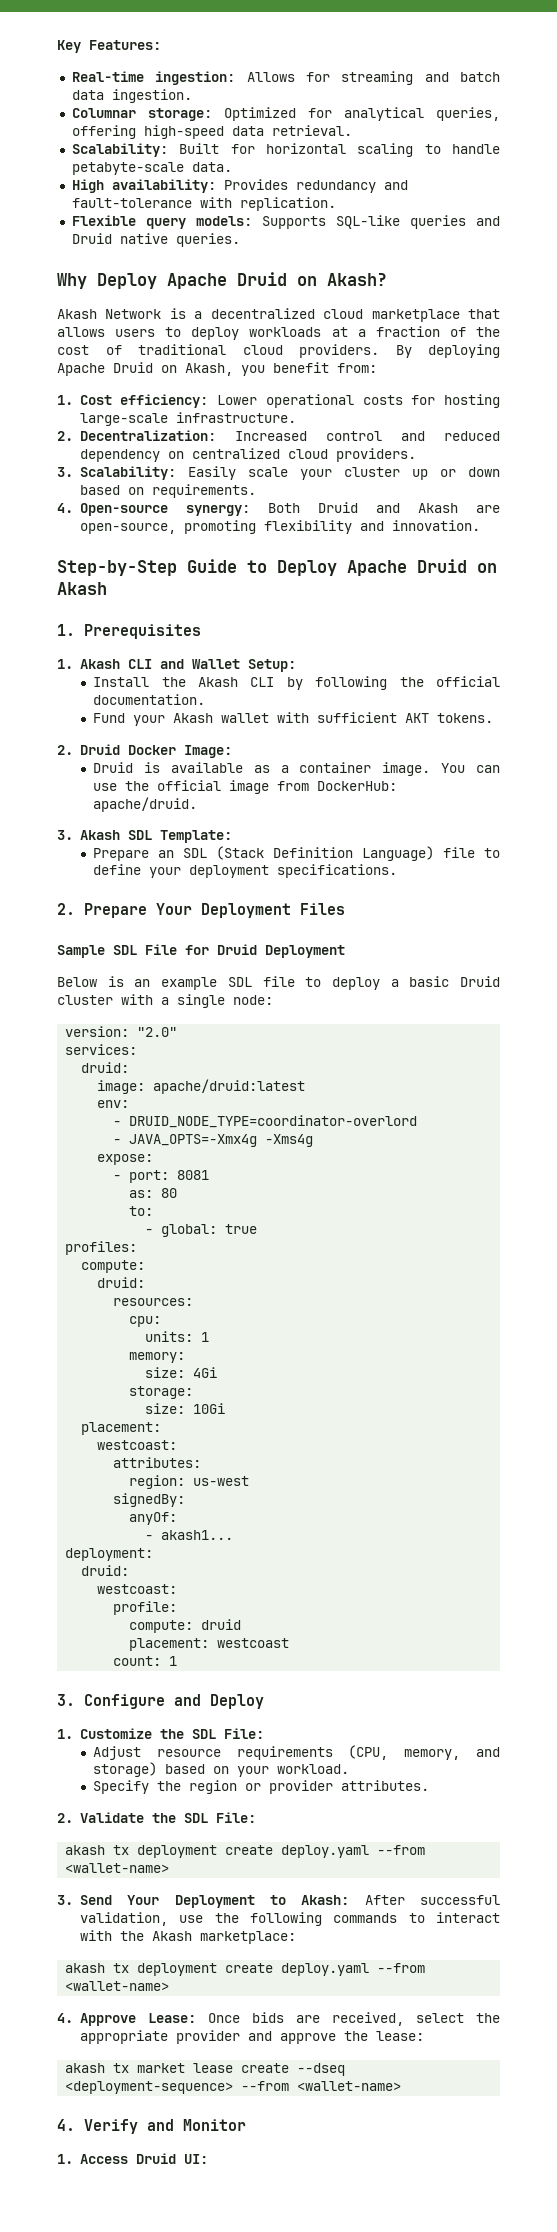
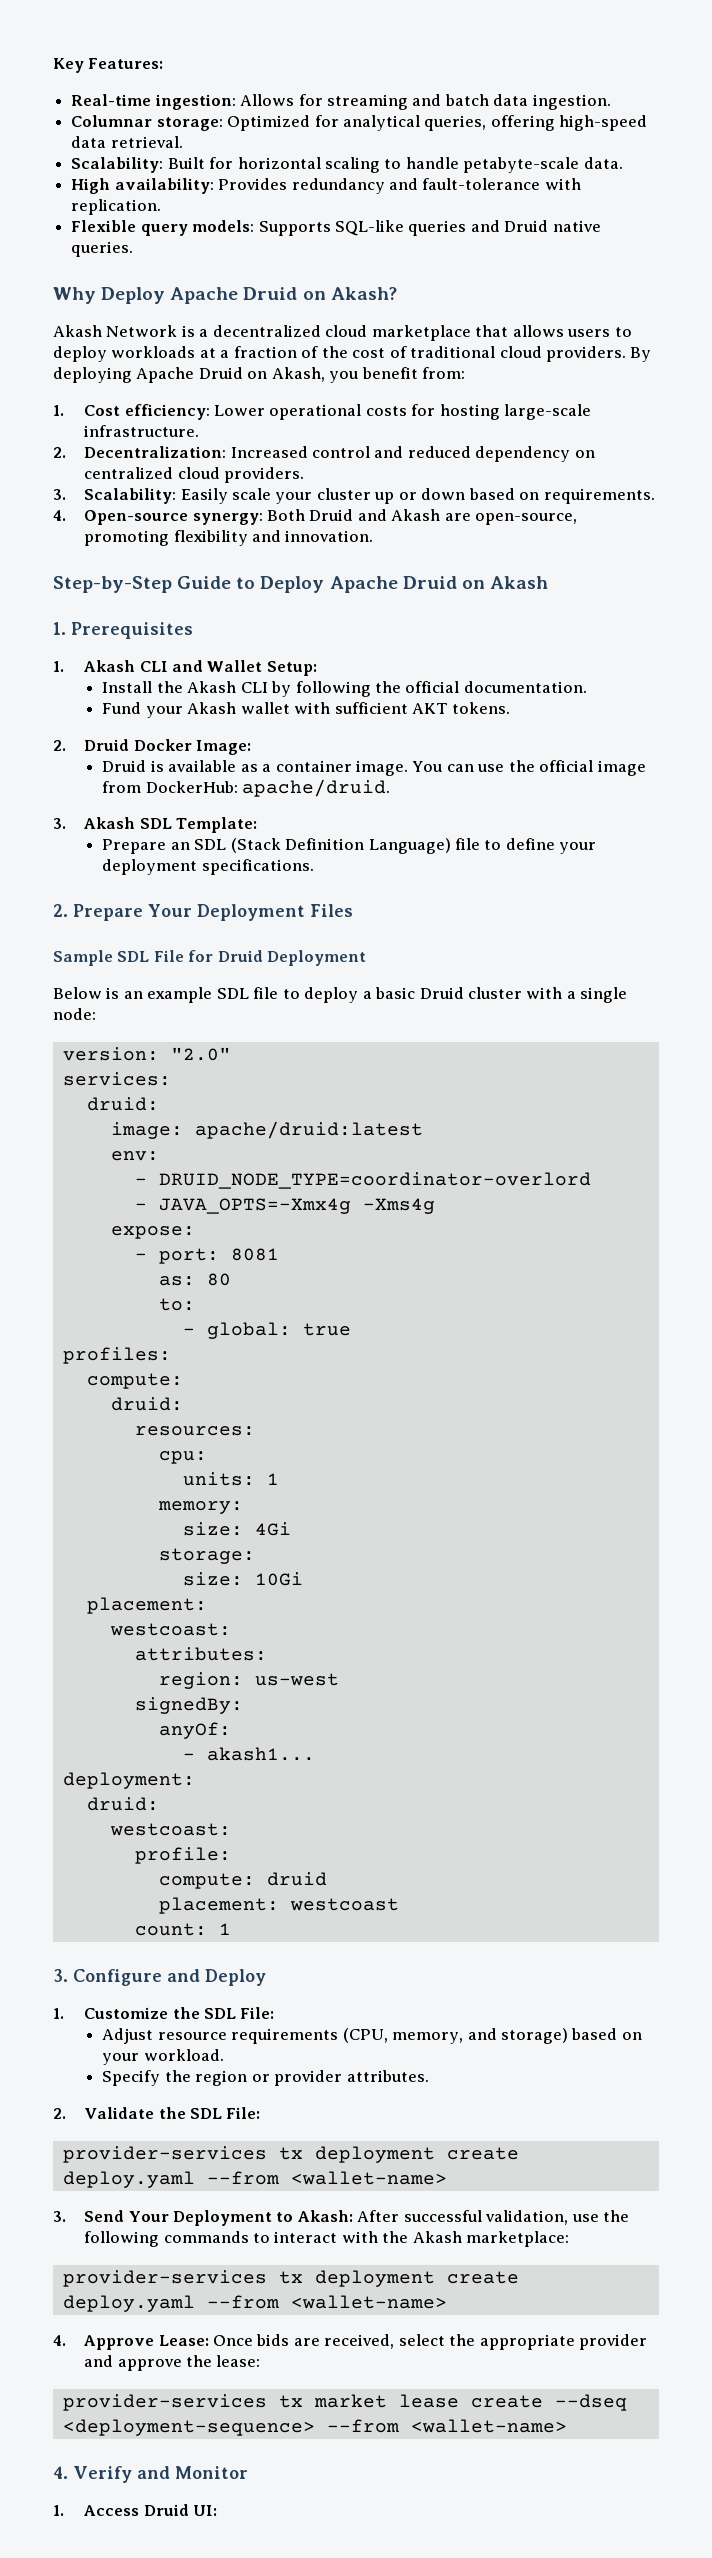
[65,1845,106,1855] akash -> [62,2146,267,2163] provider-services
[65,1963,106,1973] akash -> [62,2270,267,2287] provider-services
[65,2063,106,2073] akash -> [62,2394,267,2411] provider-services

